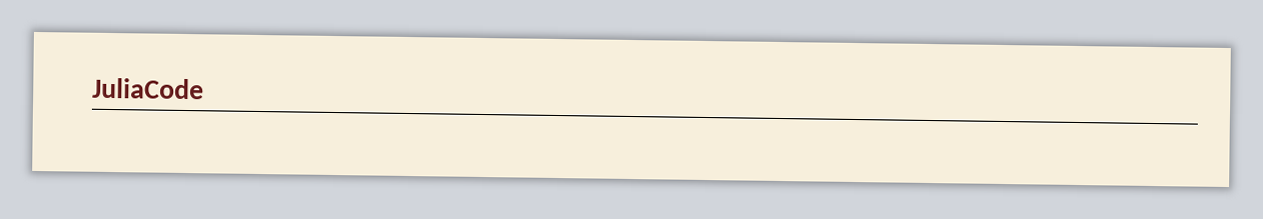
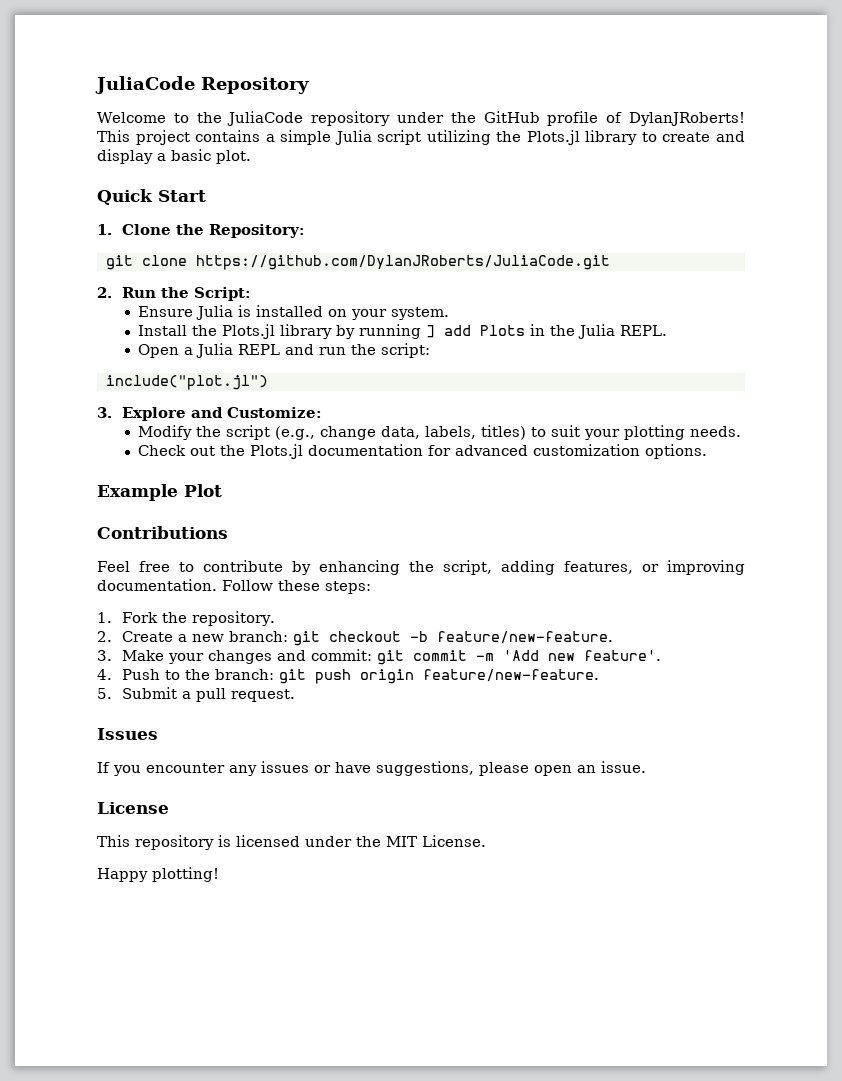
[92,77,204,100] JuliaCode -> [95,76,309,94] [97,111,745,126] [97,130,746,145] [97,149,251,164] [97,189,206,205] [97,224,305,238] [106,255,610,270] [97,287,251,301] [138,305,450,320] [138,324,668,339] [138,343,431,358] [106,375,268,390] [97,407,322,421] [138,425,742,440] [138,444,708,459] [97,484,222,501] [97,526,228,539] [97,560,745,575] [97,579,371,594] [97,611,275,626] [97,631,613,646] [97,649,661,665] [97,669,599,684] [97,687,295,702] [97,728,158,740] [97,761,646,776] [97,802,169,814] [97,835,486,850] [97,867,219,882] JuliaCode Repository // Welcome to the JuliaCode repository under the GitHub profile of DylanJRoberts! This project contains a simple Julia script utilizing the Plots.jl library to create and display a basic plot. // Quick Start // 1. Clone the Repository: // git clone https://github.com/DylanJRoberts/JuliaCode.git // 2. Run the Script: // Ensure Julia is installed on your system. // Install the Plots.jl library by running ] add Plots in the Julia REPL. // Open a Julia REPL and run the script: // include("plot.jl") // 3. Explore and Customize: // Modify the script (e.g., change data, labels, titles) to suit your plotting needs. // Check out the Plots.jl documentation for advanced customization options. // Example Plot // Contributions // Feel free to contribute by enhancing the script, adding features, or improving documentation. Follow these steps: // 1. Fork the repository. // 2. Create a new branch: git checkout -b feature/new-feature. // 3. Make your changes and commit: git commit -m 'Add new feature'. // 4. Push to the branch: git push origin feature/new-feature. // 5. Submit a pull request. // Issues // If you encounter any issues or have suggestions, please open an issue. // License // This repository is licensed under the MIT License. // Happy plotting!

